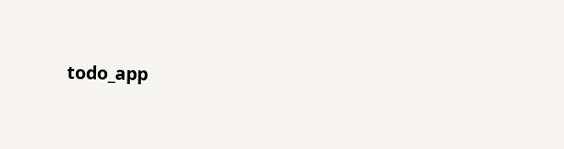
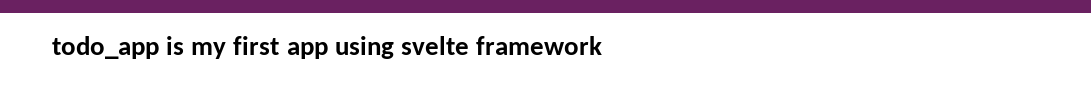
(149, 74) none -> [166,36,603,59] is my first app using svelte framework

